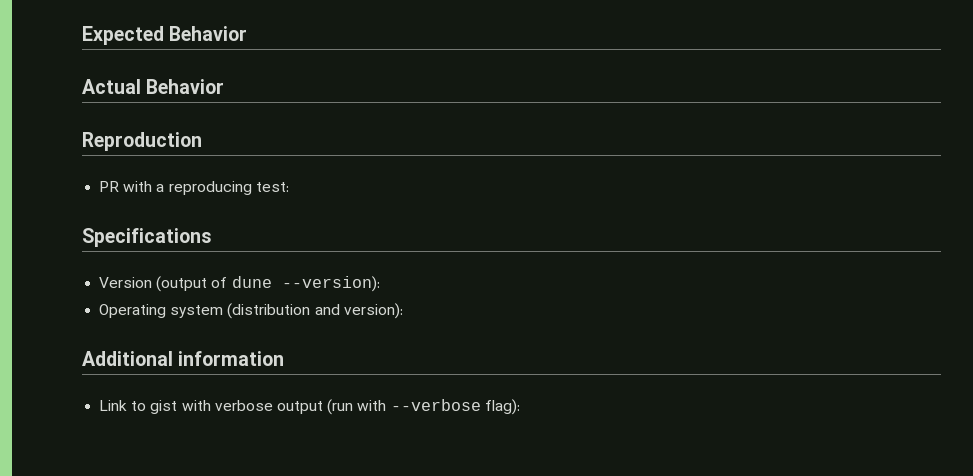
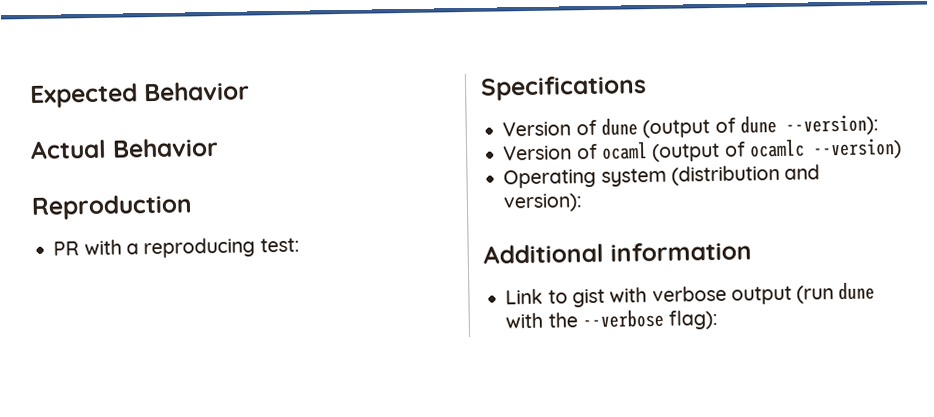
(153, 282) none -> [575,118,638,136] of dune
(380, 284) none -> [503,138,902,163] // Version of ocaml (output of ocamlc --version)
[357,400,387,411] with -> [838,282,876,301] [505,312,578,329] dune with the

